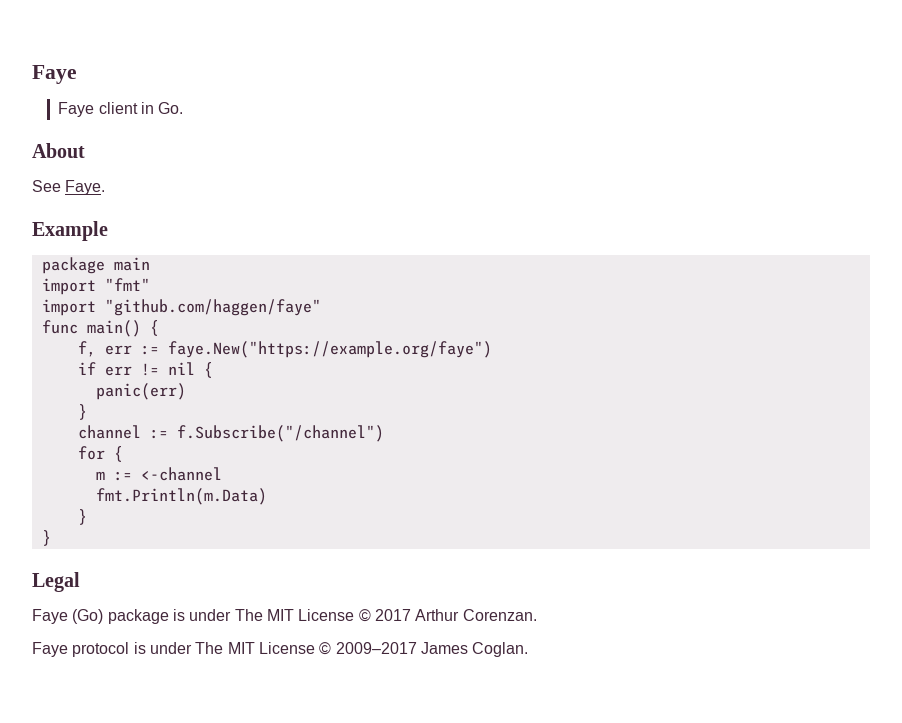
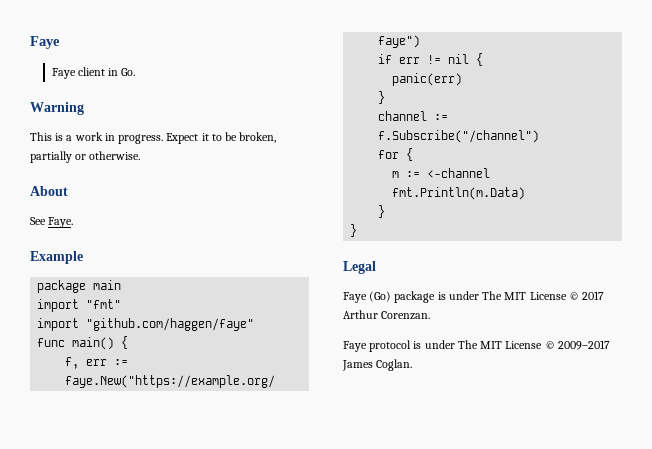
(184, 108) none -> [30,102,84,115] [30,132,277,144] [30,151,141,163] // Warning // This is a work in progress. Expect it to be broken, partially or otherwise.

